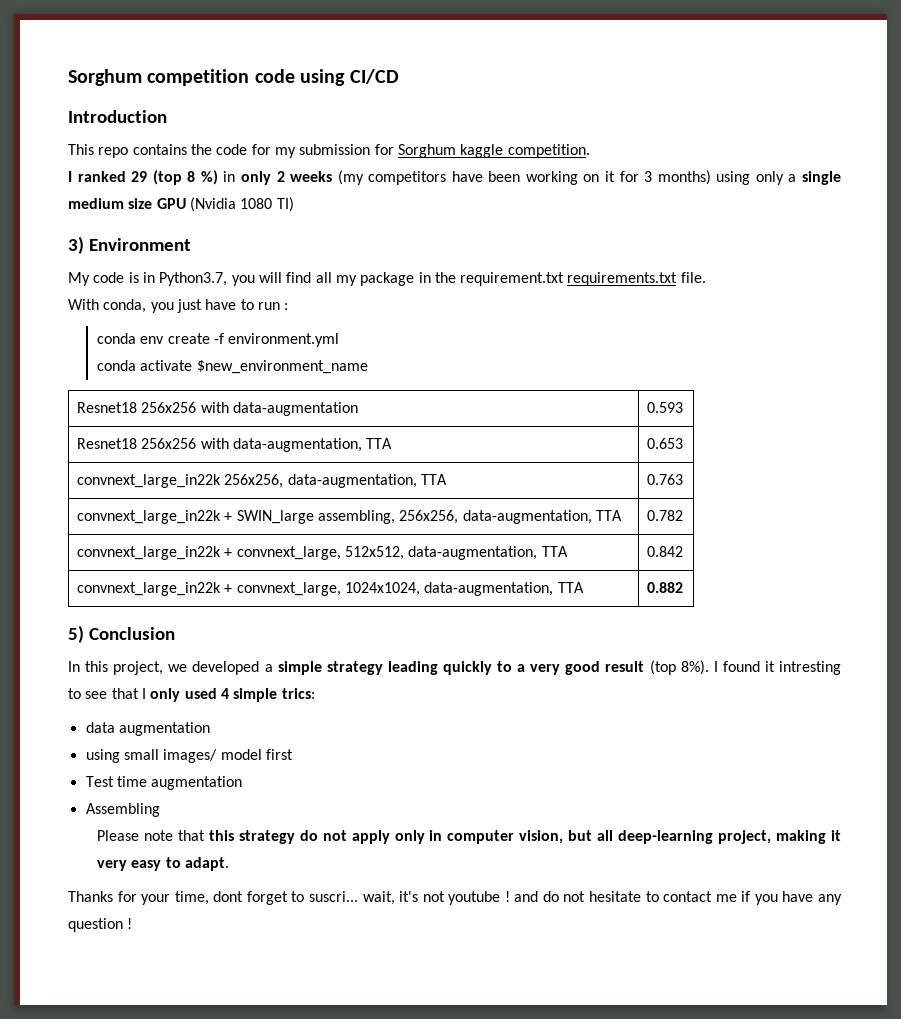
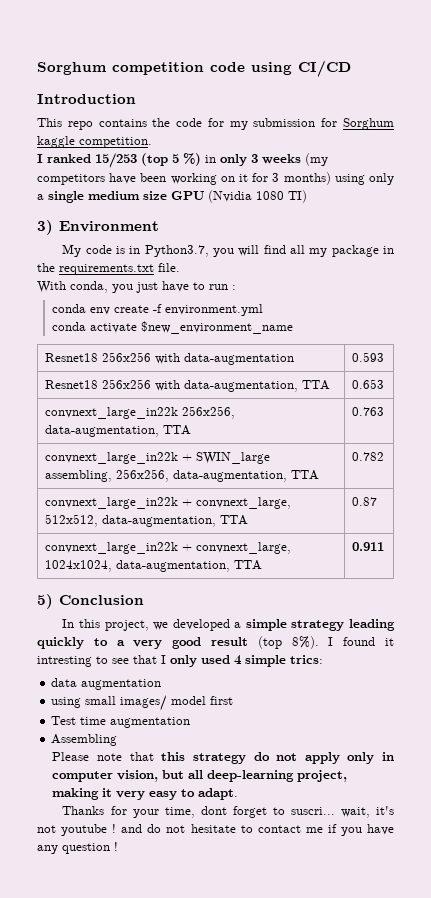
[131,170,196,185] 29 (top 8 -> [95,153,179,168] 15/253 (top 5
[276,171,285,182] 2 -> [251,154,258,163] 3
[460,272,565,286] requirement.txt -> (55, 267) none
[646,546,683,557] 0.842 -> [351,497,377,506] 0.87
[646,582,683,593] 0.882 -> [351,542,384,551] 0.911

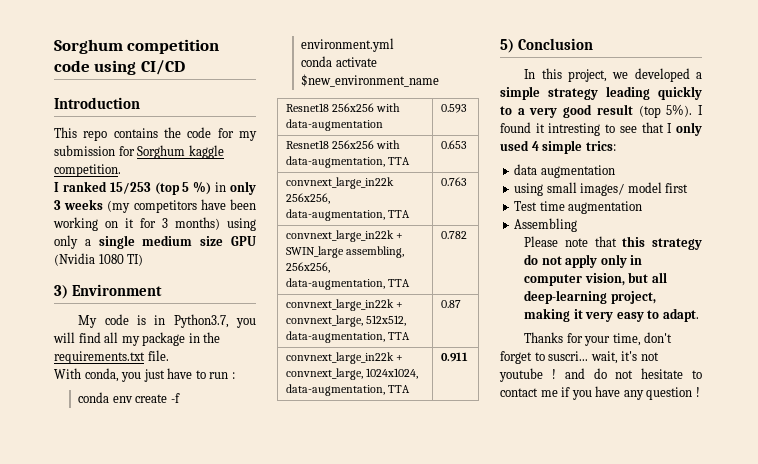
[291,636,319,649] 8%). -> [666,104,693,117] 5%).
[200,806,227,815] dont -> [644,332,673,343] don't

